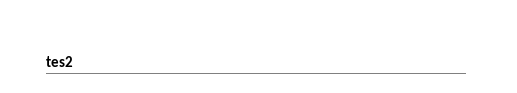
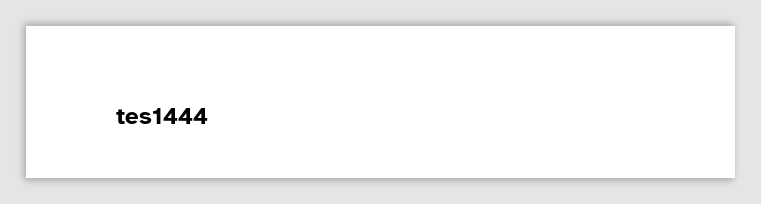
[46,56,73,67] tes2 -> [116,108,208,124] tes1444

